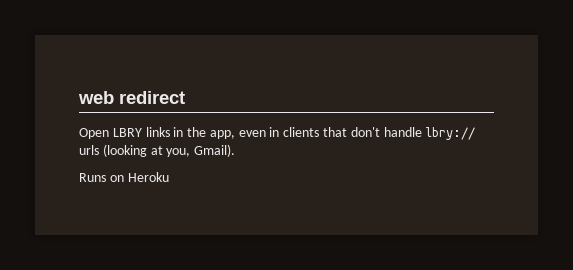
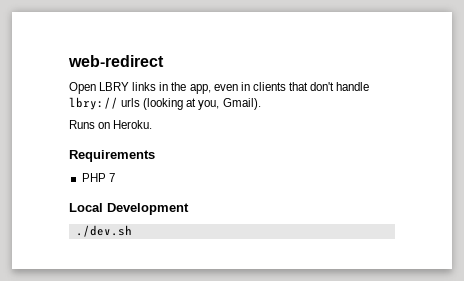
[78,91,185,104] web redirect -> [68,55,164,67] web-redirect
[127,172,169,182] Heroku -> [113,120,153,129] [69,150,155,162] [81,173,115,182] [69,203,189,215] [75,225,132,237] Heroku. // Requirements // PHP 7 // Local Development // ./dev.sh

